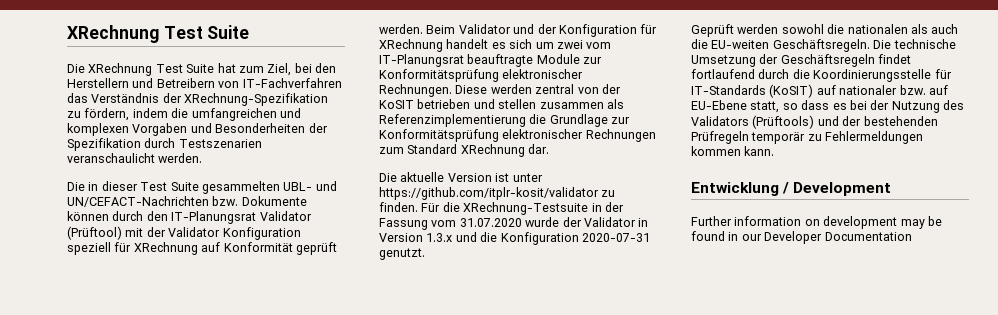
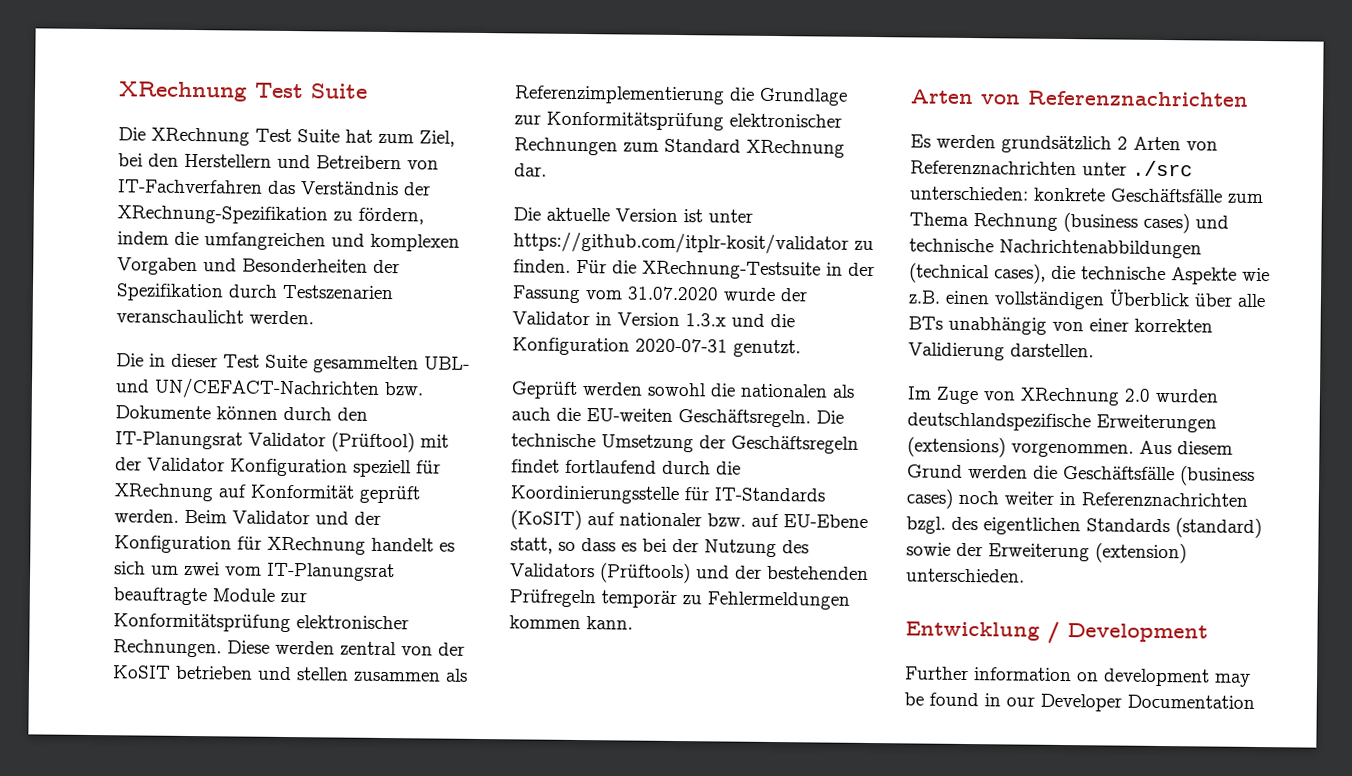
(775, 151) none -> [910,89,1249,107] [910,134,1218,154] [910,160,1193,177] [909,186,1264,204] [909,211,1229,234] [909,238,1202,259] [909,262,1270,285] [908,289,1265,310] [908,316,1213,335] [908,342,1094,361] [907,386,1219,406] [907,412,1217,433] [907,436,1233,458] [907,464,1255,486] [906,488,1248,509] [906,516,1262,539] [906,542,1187,564] [906,568,1025,583] // Arten von Referenznachrichten // Es werden grundsätzlich 2 Arten von Referenznachrichten unter ./src unterschieden: konkrete Geschäftsfälle zum Thema Rechnung (business cases) und technische Nachrichtenabbildungen (technical cases), die technische Aspekte wie z.B. einen vollständigen Überblick über alle BTs unabhängig von einer korrekten Validierung darstellen. // Im Zuge von XRechnung 2.0 wurden deutschlandspezifische Erweiterungen (extensions) vorgenommen. Aus diesem Grund werden die Geschäftsfälle (business cases) noch weiter in Referenznachrichten bzgl. des eigentlichen Standards (standard) sowie der Erweiterung (extension) unterschieden.

